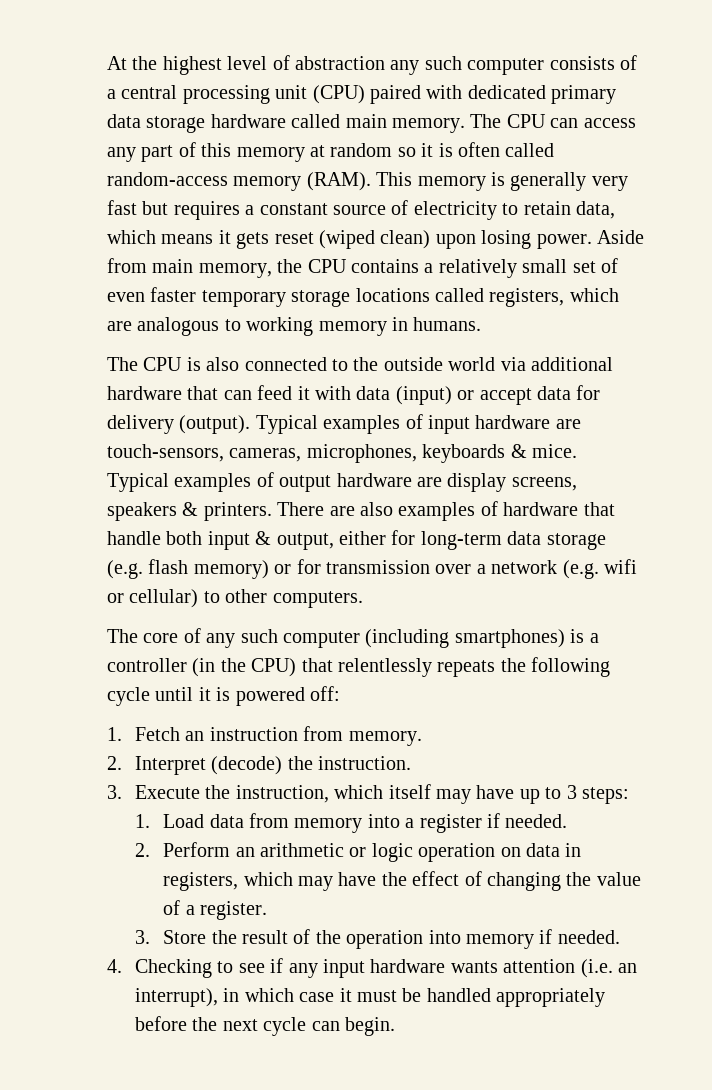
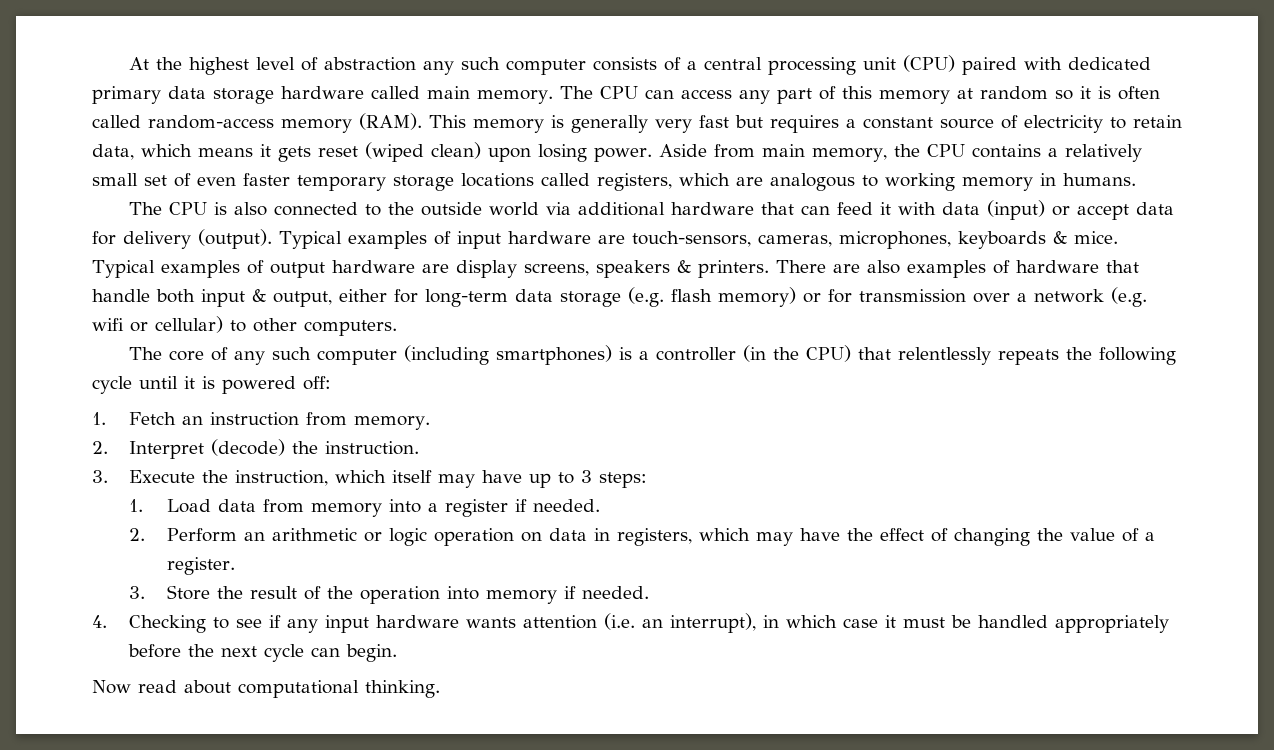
(396, 1026) none -> [92,680,440,698] // Now read about computational thinking.

